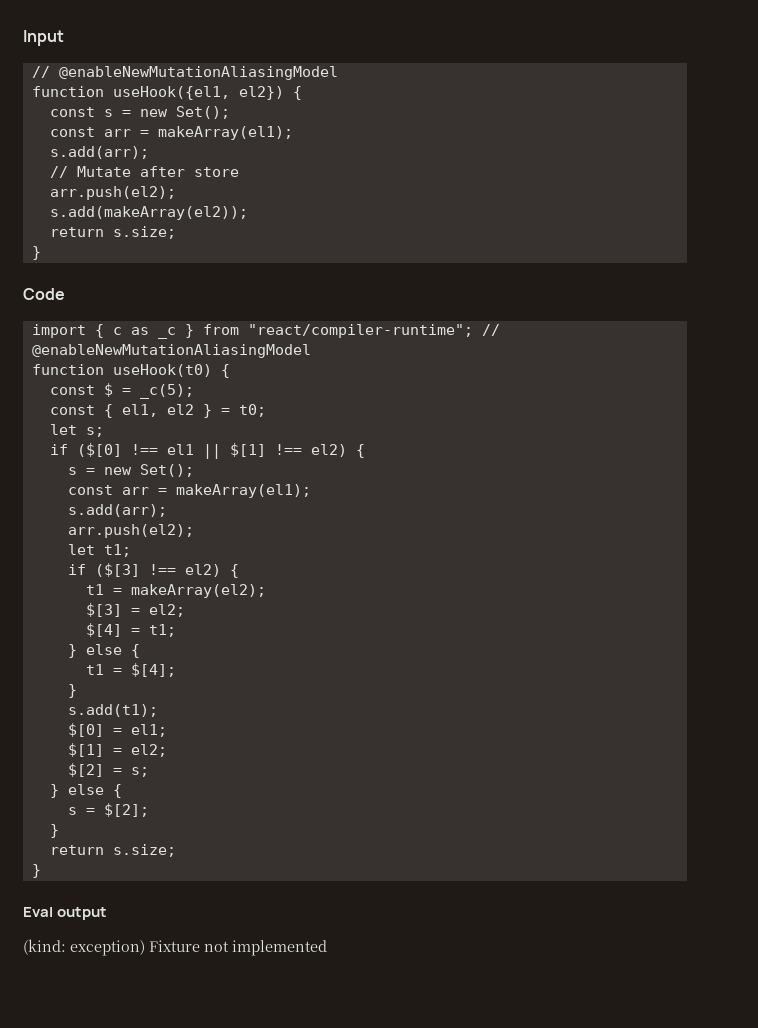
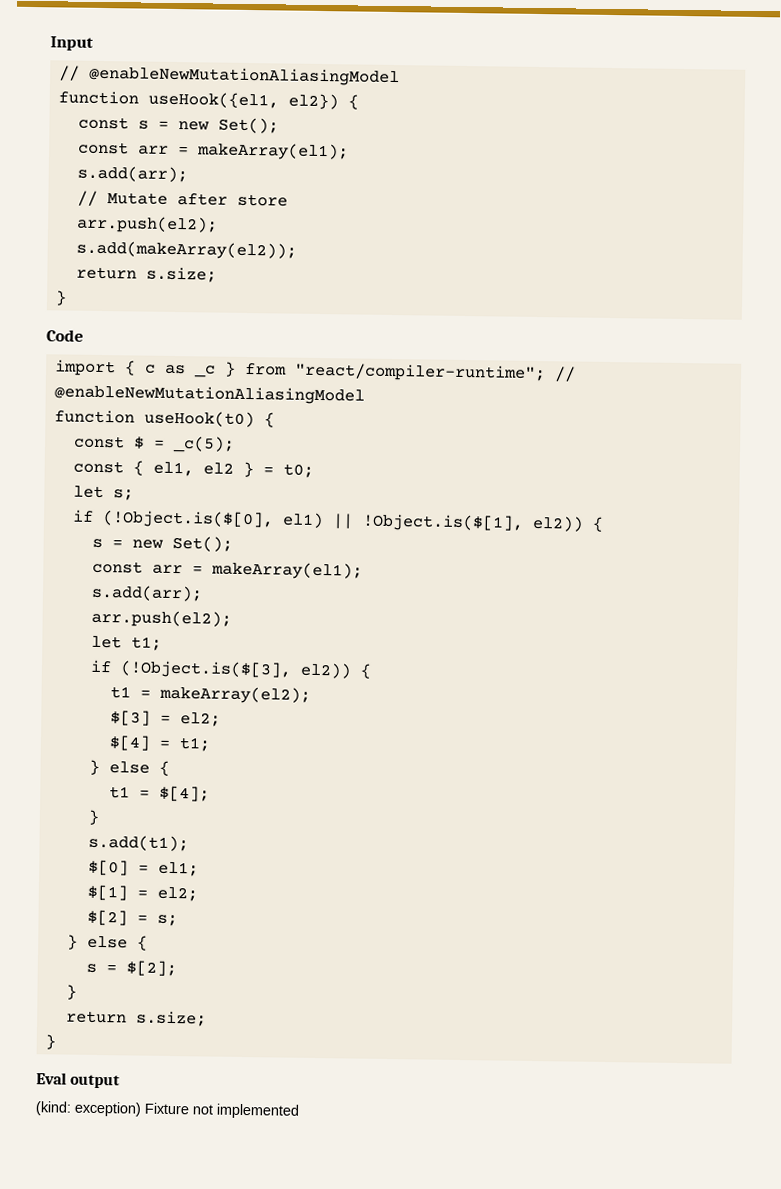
[76,443,347,459] ($[0] !== el1 || $[1] !== el2) -> [101,510,584,532] (!Object.is($[0], el1) || !Object.is($[1], el2))
[94,563,221,577] ($[3] !== el2) -> [119,660,352,679] (!Object.is($[3], el2))

